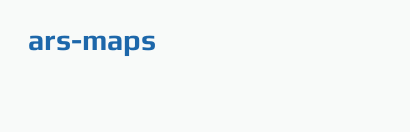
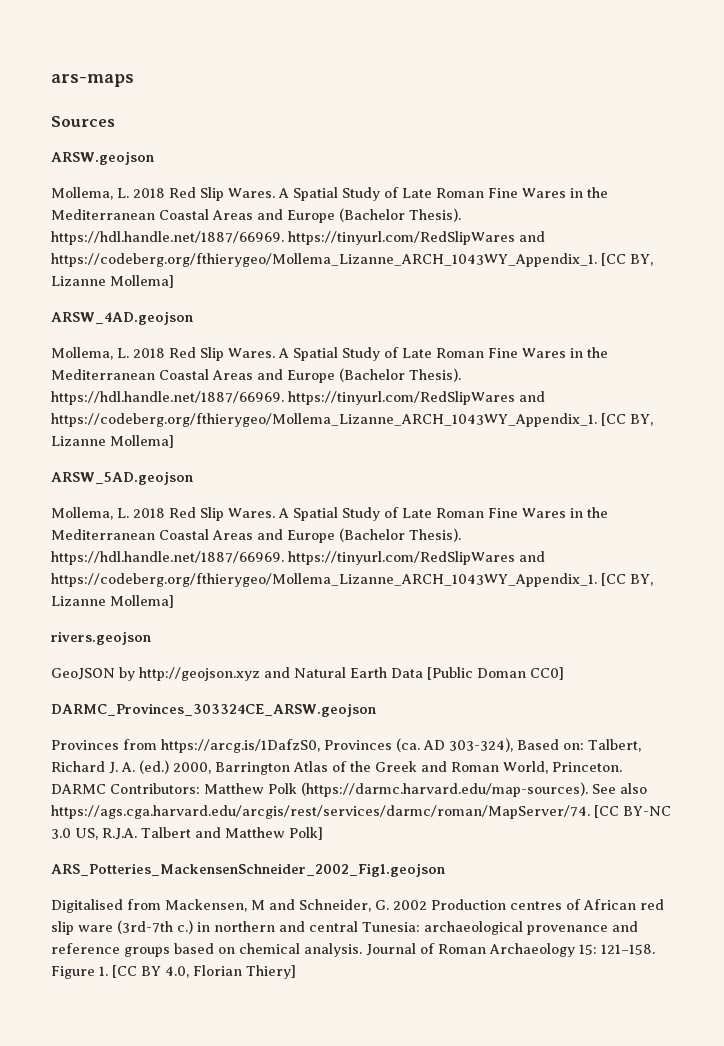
(156, 46) none -> [51,116,115,127] [51,151,154,165] [51,187,608,201] [51,208,461,223] [51,231,545,245] [51,253,653,267] [51,275,174,288] [51,311,193,325] [51,347,608,361] [51,368,461,383] [51,391,545,405] [51,413,653,427] [51,435,174,448] [51,471,193,485] [51,507,608,521] [51,528,461,543] [51,551,545,565] [51,573,653,587] [51,595,174,608] [51,631,151,645] [51,667,564,681] [51,703,376,717] [51,738,641,753] [51,760,622,775] [51,782,647,797] [51,805,671,819] [51,827,323,840] [51,863,445,877] [51,899,664,913] [51,920,638,935] [51,943,655,957] [51,965,296,979] // Sources // ARSW.geojson // Mollema, L. 2018 Red Slip Wares. A Spatial Study of Late Roman Fine Wares in the Mediterranean Coastal Areas and Europe (Bachelor Thesis). https://hdl.handle.net/1887/66969. https://tinyurl.com/RedSlipWares and https://codeberg.org/fthierygeo/Mollema_Lizanne_ARCH_1043WY_Appendix_1. [CC BY, Lizanne Mollema] // ARSW_4AD.geojson // Mollema, L. 2018 Red Slip Wares. A Spatial Study of Late Roman Fine Wares in the Mediterranean Coastal Areas and Europe (Bachelor Thesis). https://hdl.handle.net/1887/66969. https://tinyurl.com/RedSlipWares and https://codeberg.org/fthierygeo/Mollema_Lizanne_ARCH_1043WY_Appendix_1. [CC BY, Lizanne Mollema] // ARSW_5AD.geojson // Mollema, L. 2018 Red Slip Wares. A Spatial Study of Late Roman Fine Wares in the Mediterranean Coastal Areas and Europe (Bachelor Thesis). https://hdl.handle.net/1887/66969. https://tinyurl.com/RedSlipWares and https://codeberg.org/fthierygeo/Mollema_Lizanne_ARCH_1043WY_Appendix_1. [CC BY, Lizanne Mollema] // rivers.geojson // GeoJSON by http://geojson.xyz and Natural Earth Data [Public Doman CC0] // DARMC_Provinces_303324CE_ARSW.geojson // Provinces from https://arcg.is/1DafzS0, Provinces (ca. AD 303-324), Based on: Talbert, Richard J. A. (ed.) 2000, Barrington Atlas of the Greek and Roman World, Princeton. DARMC Contributors: Matthew Polk (https://darmc.harvard.edu/map-sources). See also https://ags.cga.harvard.edu/arcgis/rest/services/darmc/roman/MapServer/74. [CC BY-NC 3.0 US, R.J.A. Talbert and Matthew Polk] // ARS_Potteries_MackensenSchneider_2002_Fig1.geojson // Digitalised from Mackensen, M and Schneider, G. 2002 Production centres of African red slip ware (3rd-7th c.) in northern and central Tunesia: archaeological provenance and reference groups based on chemical analysis. Journal of Roman Archaeology 15: 121–158. Figure 1. [CC BY 4.0, Florian Thiery]

